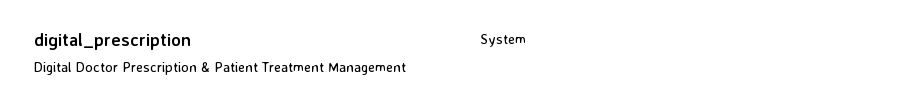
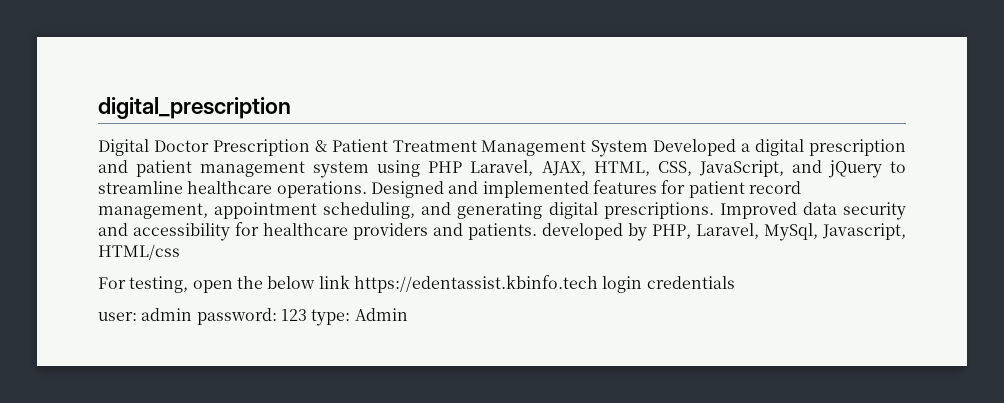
(526, 40) none -> [653,139,906,156] [98,160,907,178] [98,180,801,198] [98,202,906,220] [98,222,906,241] [98,244,180,260] [98,275,735,293] [98,308,408,326] Developed a digital prescription and patient management system using PHP Laravel, AJAX, HTML, CSS, JavaScript, and jQuery to streamline healthcare operations. Designed and implemented features for patient record management, appointment scheduling, and generating digital prescriptions. Improved data security and accessibility for healthcare providers and patients. developed by PHP, Laravel, MySql, Javascript, HTML/css // For testing, open the below link https://edentassist.kbinfo.tech login credentials // user: admin password: 123 type: Admin

